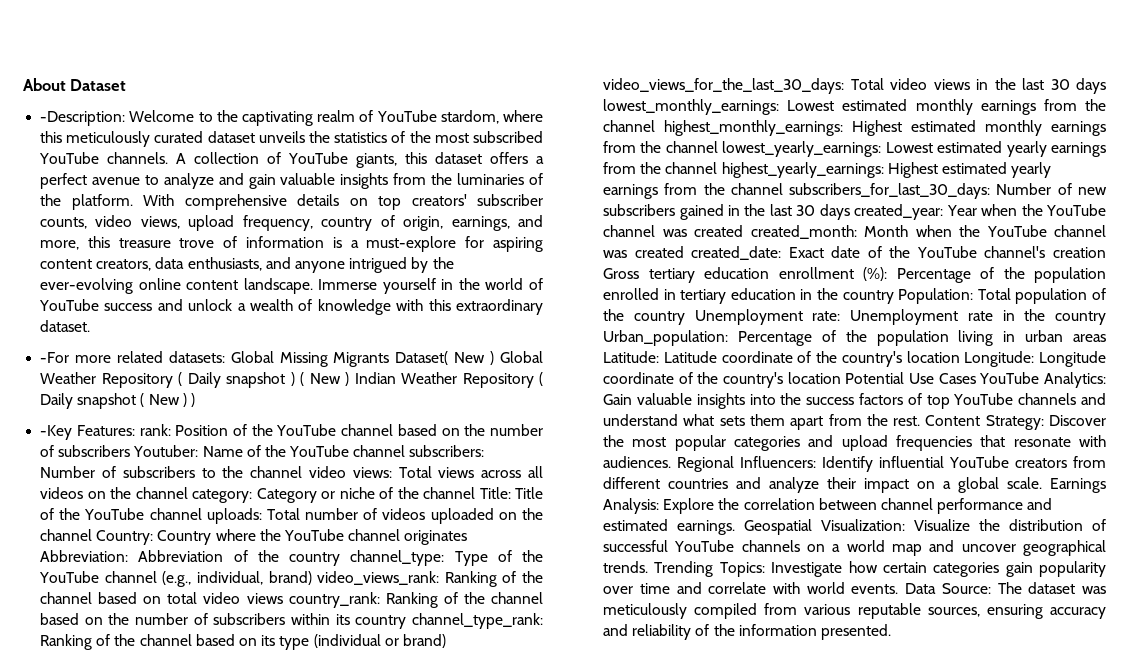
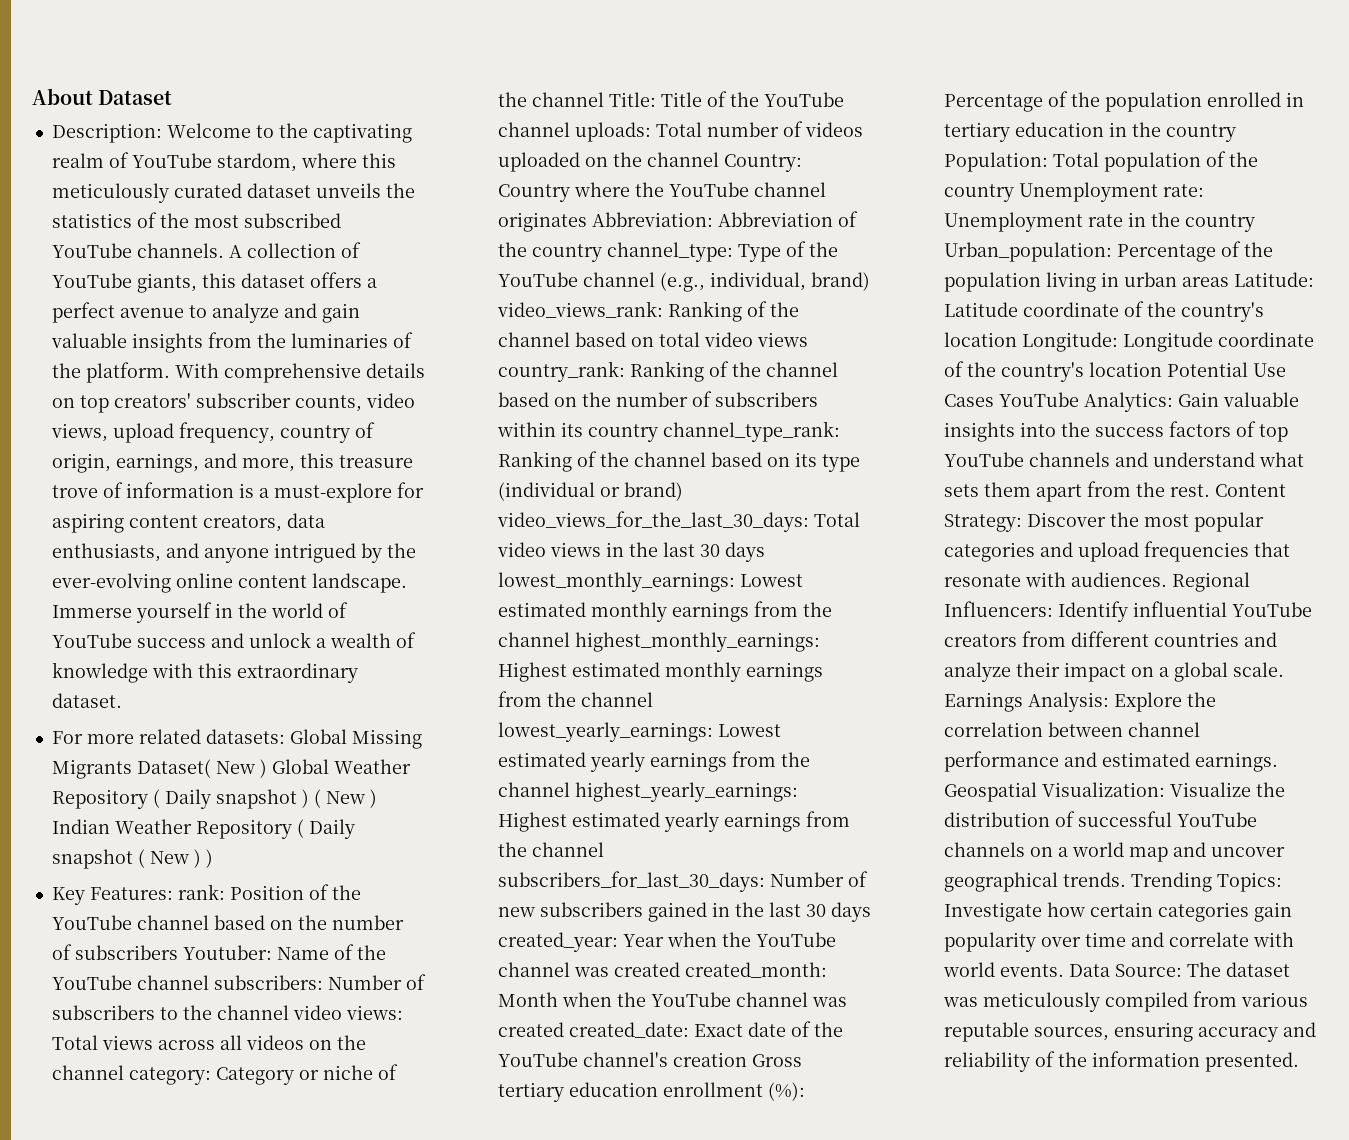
[40,111,126,126] -Description: -> [51,123,162,143] Description:
[40,352,70,363] -For -> [51,731,83,744] For
[40,425,73,440] -Key -> [51,887,85,905] Key

